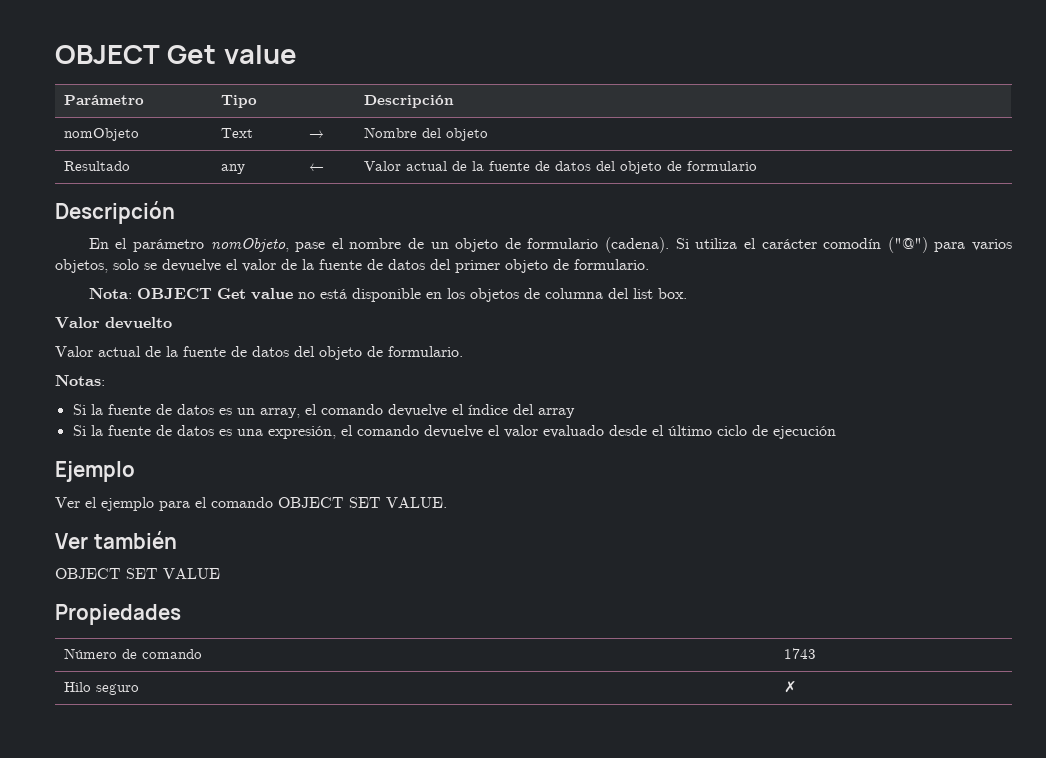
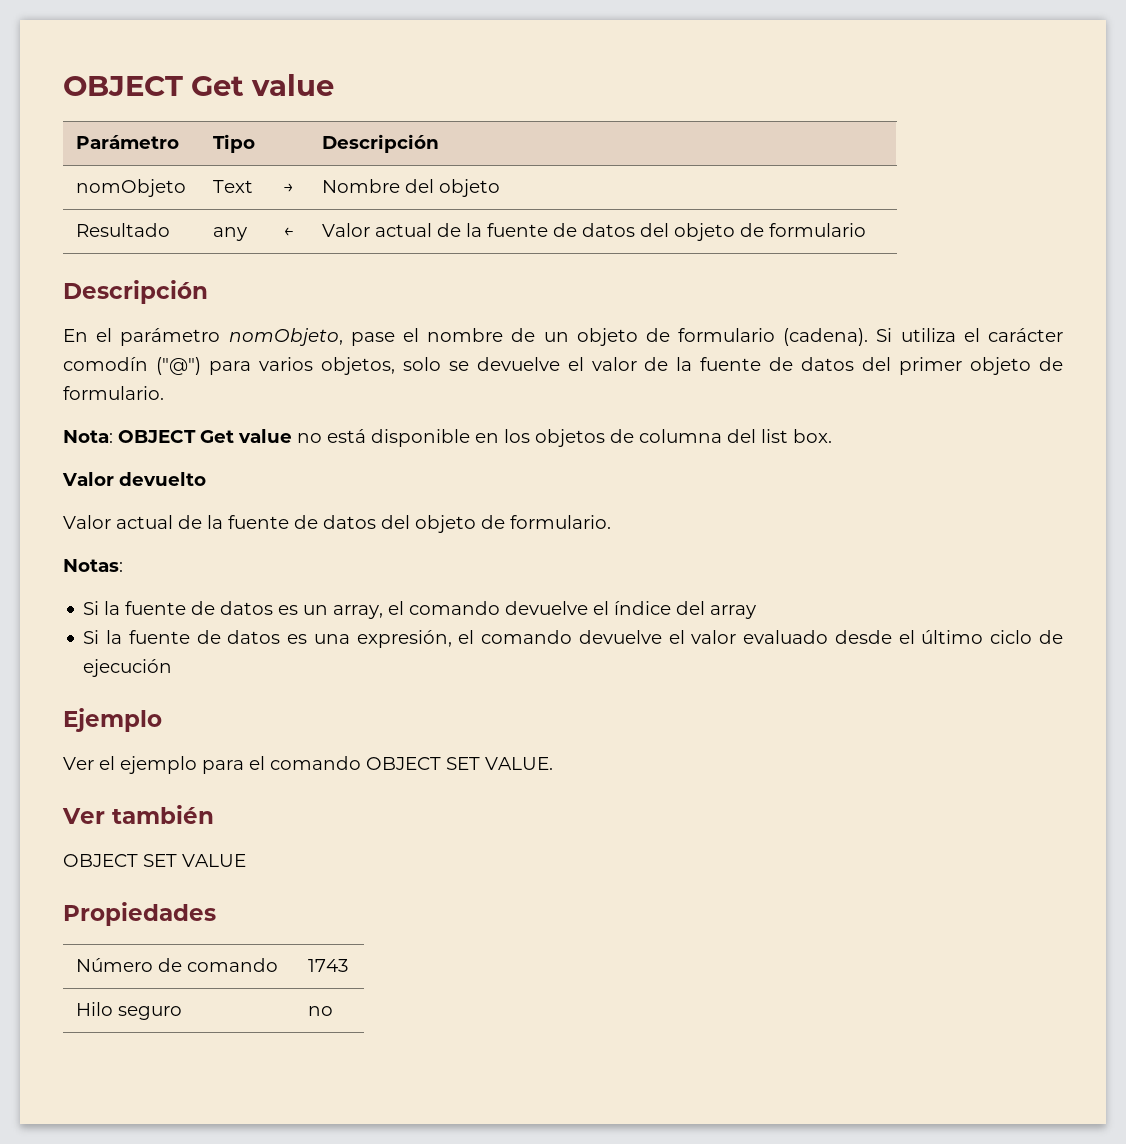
[784,681,798,693] ✗ -> [308,1006,334,1016] no

